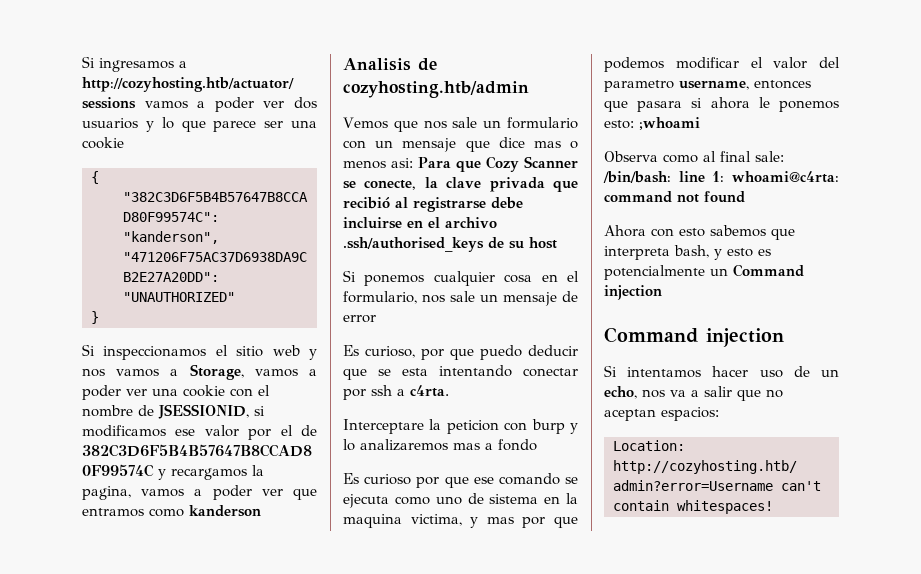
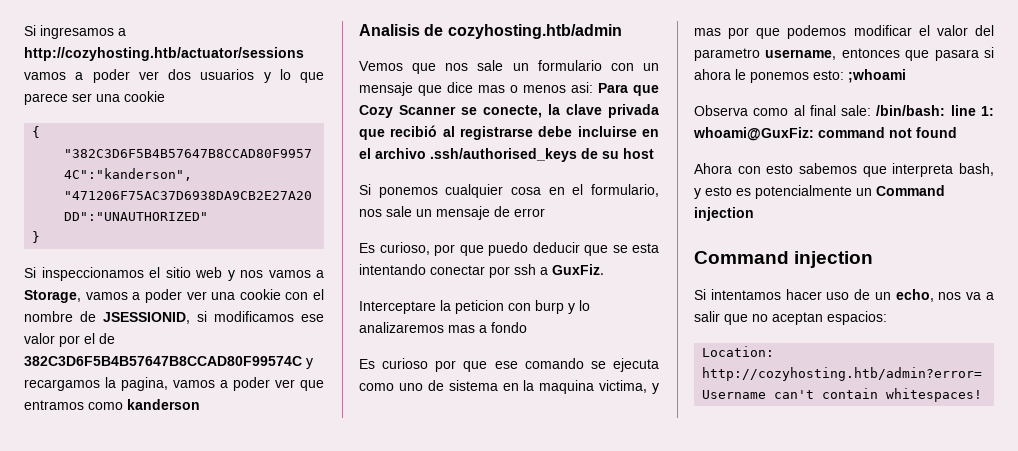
[410,385,449,397] c4rta. -> [552,264,604,275] GuxFiz.
[732,171,839,183] whoami@c4rta: -> [693,127,814,141] whoami@GuxFiz:

